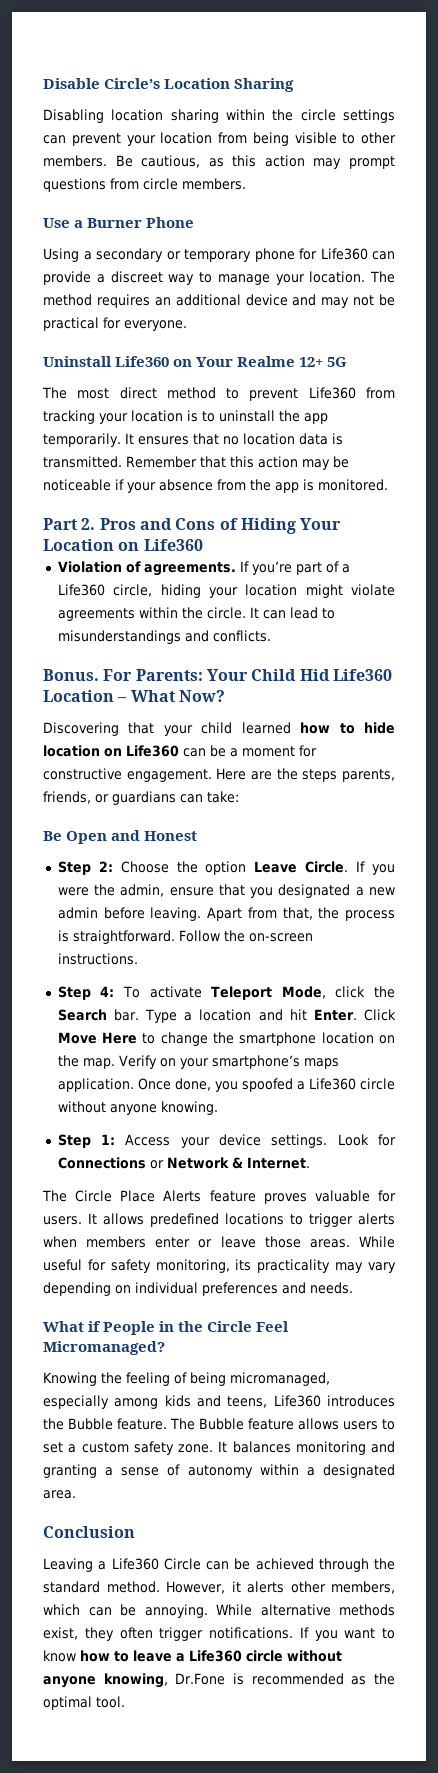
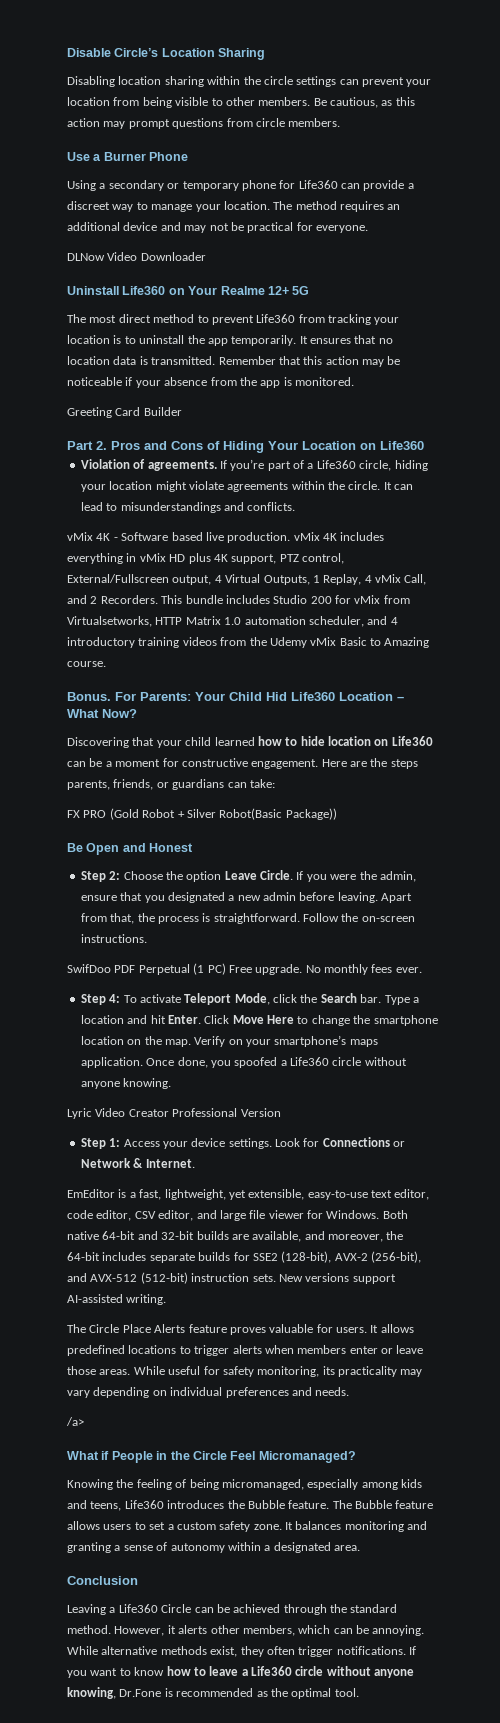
(187, 325) none -> [67,252,206,261] // DLNow Video Downloader
(388, 485) none -> [67,407,182,418] // Greeting Card Builder
(271, 636) none -> [67,532,385,543] [67,553,344,564] [67,574,427,585] [67,595,410,604] [67,616,398,627] [67,637,430,648] [67,661,106,667] // vMix 4K - Software based live production. vMix 4K includes everything in vMix HD plus 4K support, PTZ control, External/Fullscreen output, 4 Virtual Outputs, 1 Replay, 4 vMix Call, and 2 Recorders. This bundle includes Studio 200 for vMix from Virtualsetworks, HTTP Matrix 1.0 automation scheduler, and 4 introductory training videos from the Udemy vMix Basic to Amazing course.
(239, 797) none -> [67,808,337,820] // FX PRO (Gold Robot + Silver Robot(Basic Package))
(138, 959) none -> [67,963,422,975] // SwifDoo PDF Perpetual (1 PC) Free upgrade. No monthly fees ever.
(218, 1108) none -> [67,1108,281,1119] // Lyric Video Creator Professional Version
(310, 1163) none -> [67,1189,430,1200] [67,1210,408,1221] [67,1231,404,1242] [67,1251,421,1263] [67,1272,396,1284] [67,1294,167,1305] // EmEditor is a fast, lightweight, yet extensible, easy-to-use text editor, code editor, CSV editor, and large file viewer for Windows. Both native 64-bit and 32-bit builds are available, and moreover, the 64-bit includes separate builds for SSE2 (128-bit), AVX-2 (256-bit), and AVX-512 (512-bit) instruction sets. New versions support AI-assisted writing.
(353, 1288) none -> [66,1417,84,1426] // /a>

